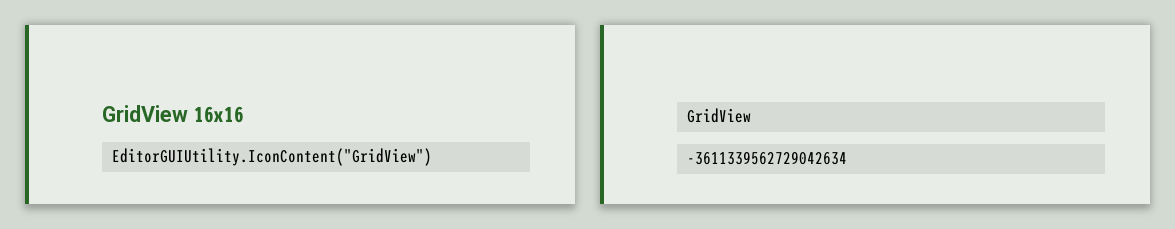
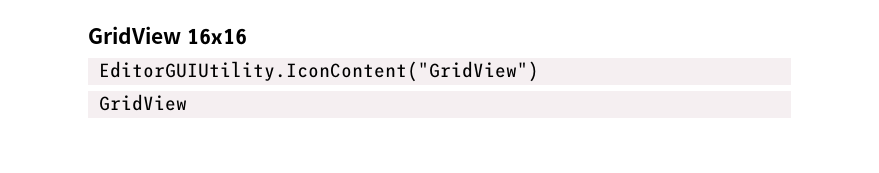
[686,151,847,165] // -3611339562729042634 -> (188, 102) none

